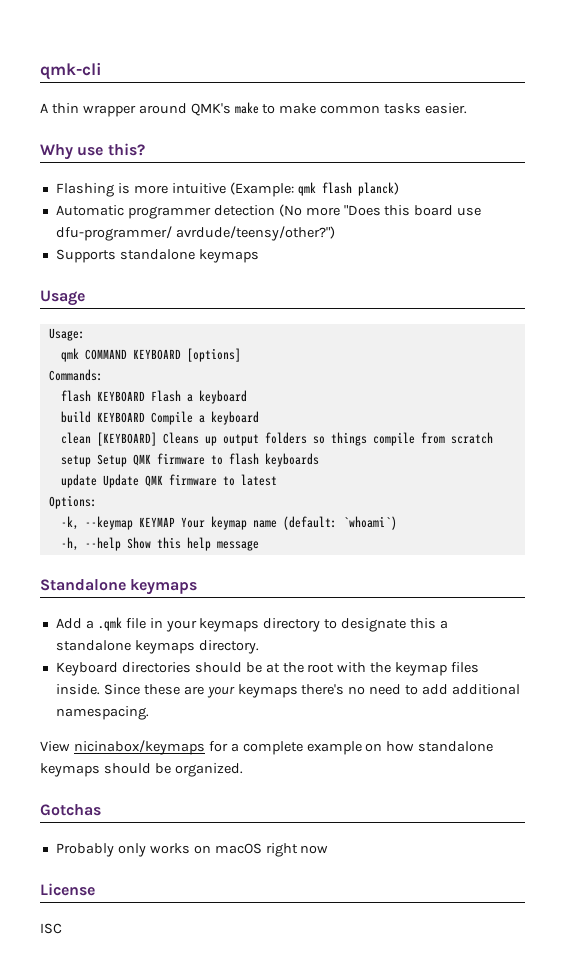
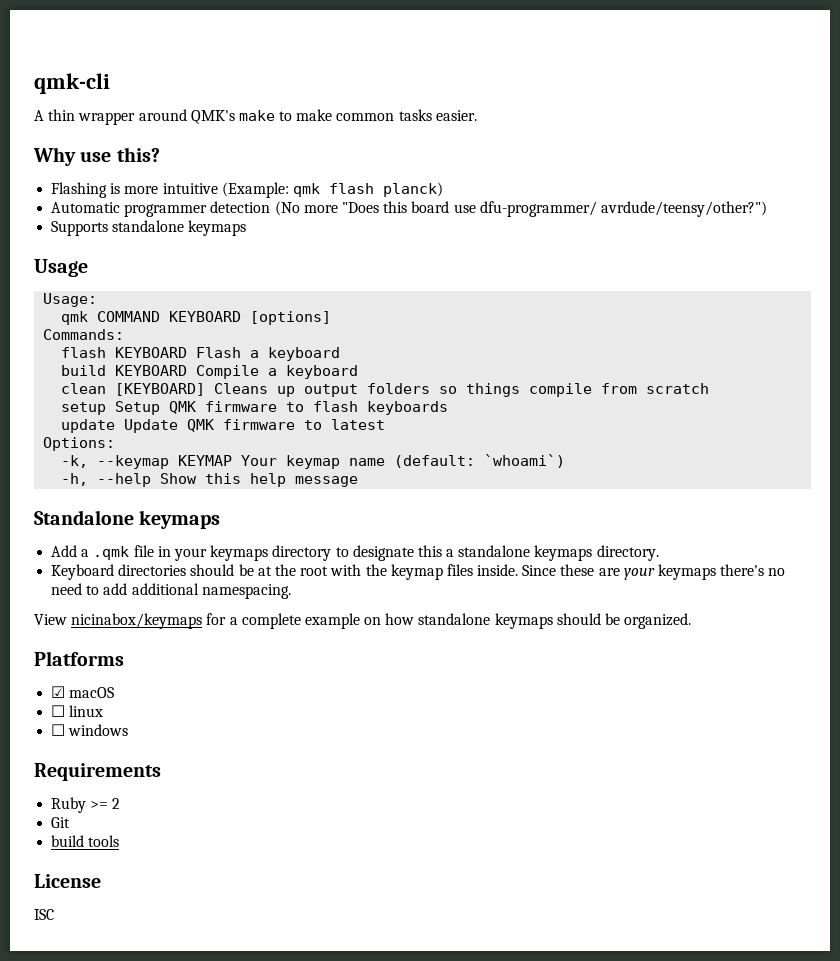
[40,804,101,816] [55,843,329,857] Gotchas // Probably only works on macOS right now -> [34,651,124,666] [51,686,115,698] [51,705,104,717] [51,724,129,736] [34,763,161,781] [51,797,121,813] [51,817,71,828] [51,835,120,847] Platforms // ☑ macOS // ☐ linux // ☐ windows // Requirements // Ruby >= 2 // Git // build tools

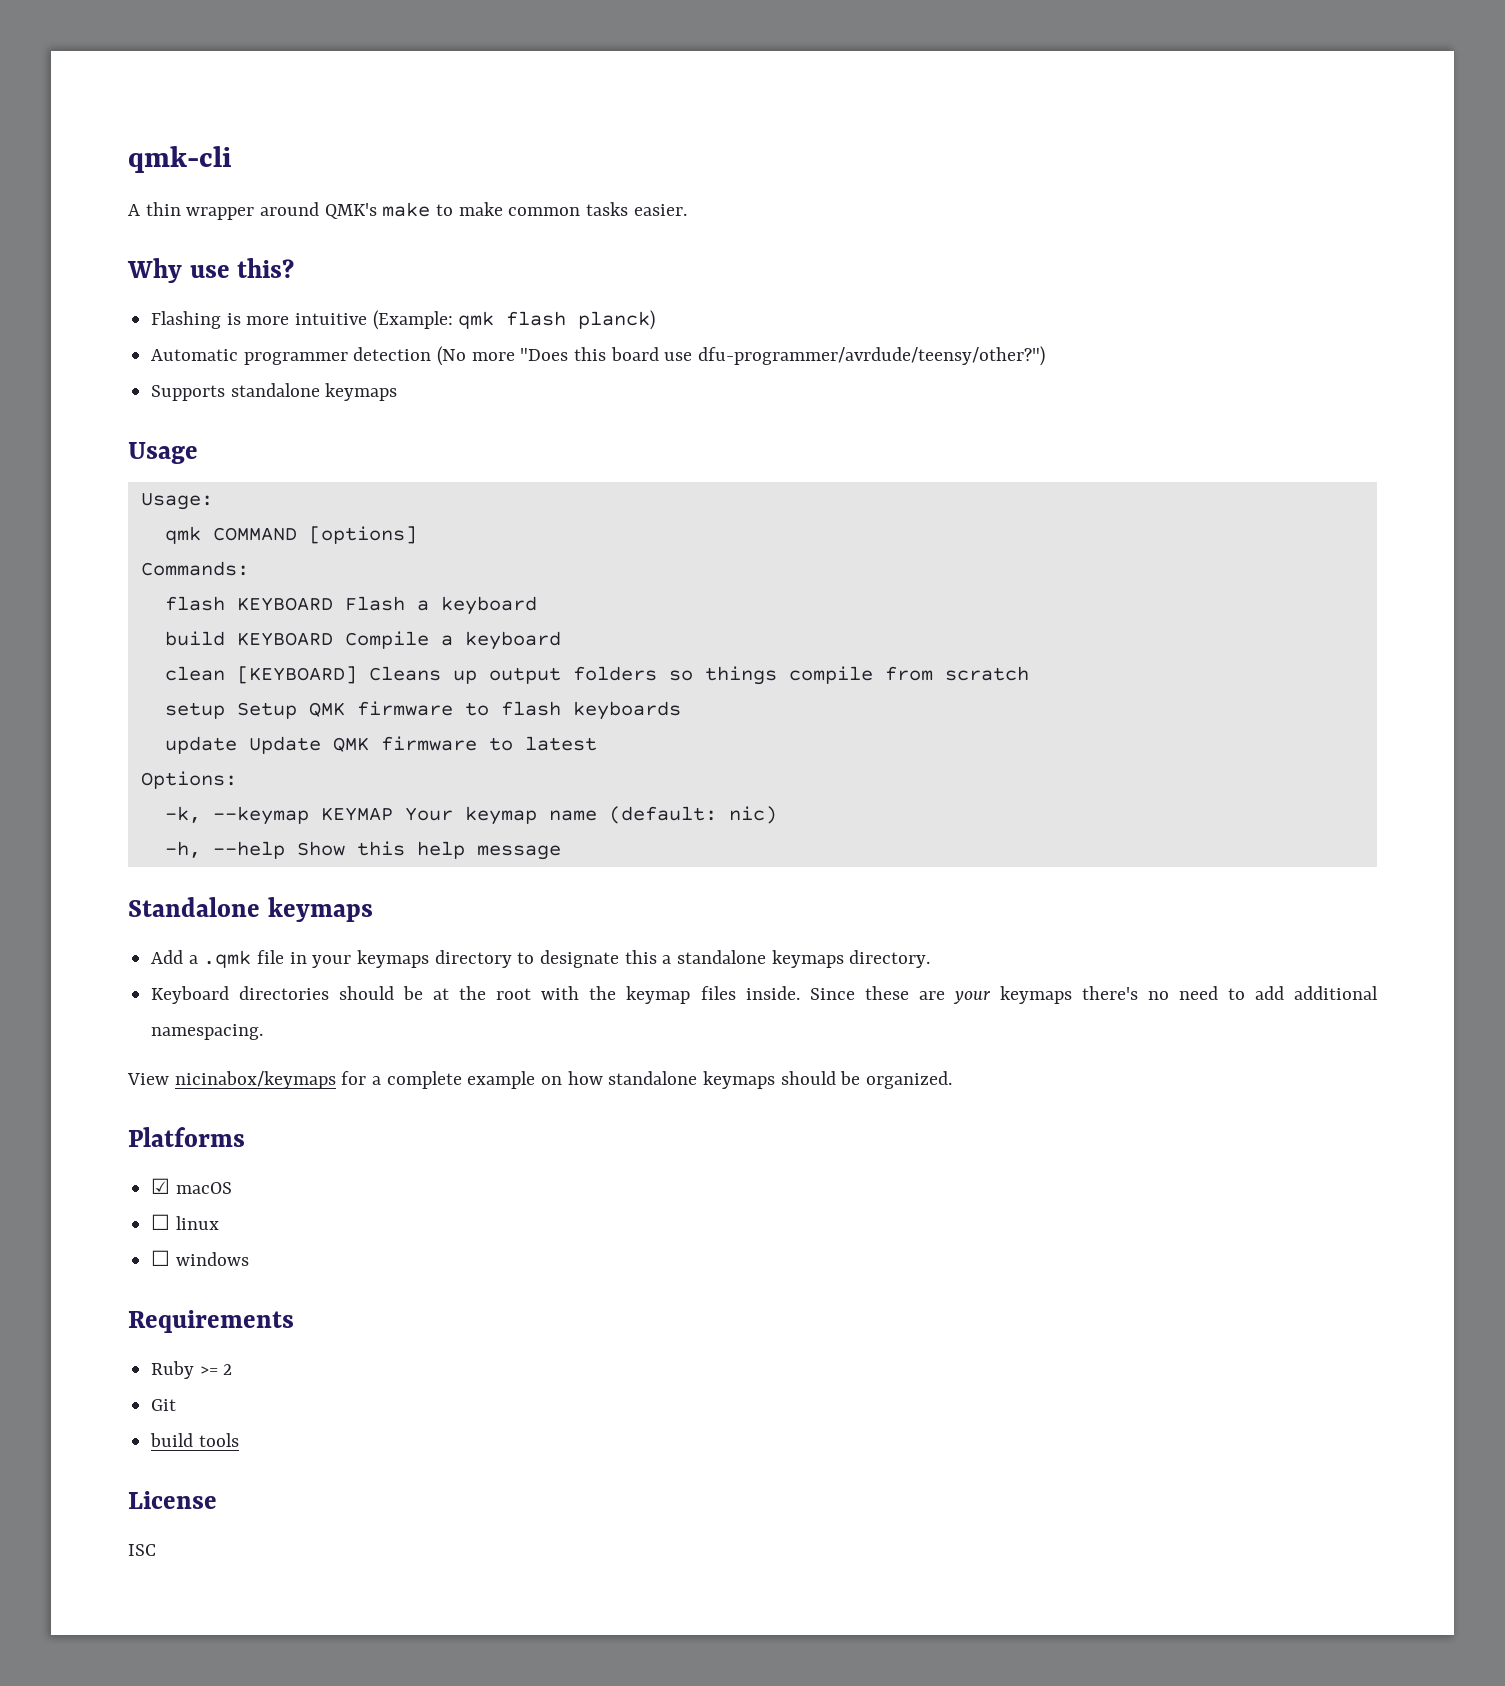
[479,201,767,217] dfu-programmer/ avrdude/teensy/other?") -> [698,346,1046,366] dfu-programmer/avrdude/teensy/other?")
[169,311,242,322] KEYBOARD -> (297, 534) none
[484,454,566,468] `whoami`) -> [728,806,777,824] nic)

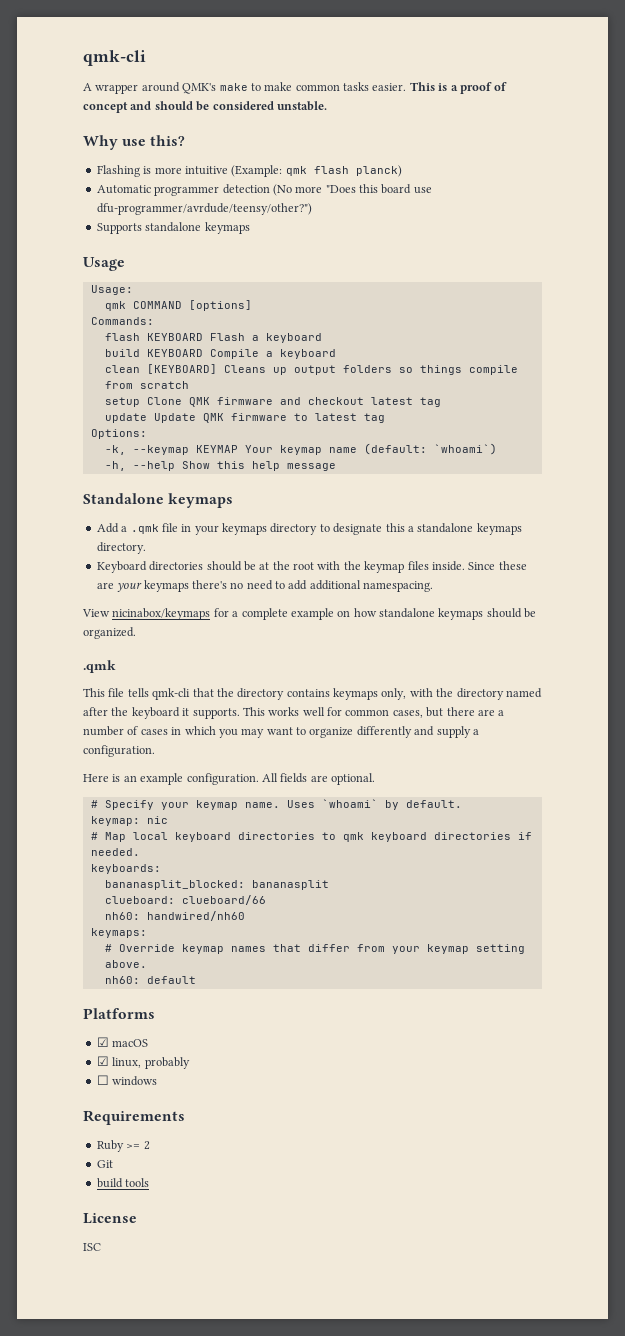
[145,202,181,216] thin -> (92, 87) none
(687, 210) none -> [409,82,508,94] [83,101,327,113] This is a proof of concept and should be considered unstable.
[236,701,681,720] Setup QMK firmware to flash keyboards -> [146,397,441,407] Clone QMK firmware and checkout latest tag
(597, 743) none -> [363,413,385,423] tag
[728,806,777,824] nic) -> [433,443,497,455] `whoami`)
(953, 1080) none -> [83,660,116,673] [83,688,542,700] [83,707,505,719] [83,726,479,738] [83,745,155,757] [83,773,375,785] [90,799,462,810] [90,816,168,826] [90,832,532,842] [90,848,140,856] [90,864,161,874] [104,880,329,890] [104,895,266,905] [104,911,245,921] [90,928,147,938] [104,944,525,954] [104,960,147,968] [104,976,196,984] // .qmk // This file tells qmk-cli that the directory contains keymaps only, with the directory named after the keyboard it supports. This works well for common cases, but there are a number of cases in which you may want to organize differently and supply a configuration. // Here is an example configuration. All fields are optional. // # Specify your keymap name. Uses `whoami` by default. // keymap: nic // # Map local keyboard directories to qmk keyboard directories if needed. // keyboards: // bananasplit_blocked: bananasplit // clueboard: clueboard/66 // nh60: handwired/nh60 // keymaps: // # Override keymap names that differ from your keymap setting above. // nh60: default
[151,1214,219,1230] ☐ linux -> [96,1056,190,1069] ☑ linux, probably

